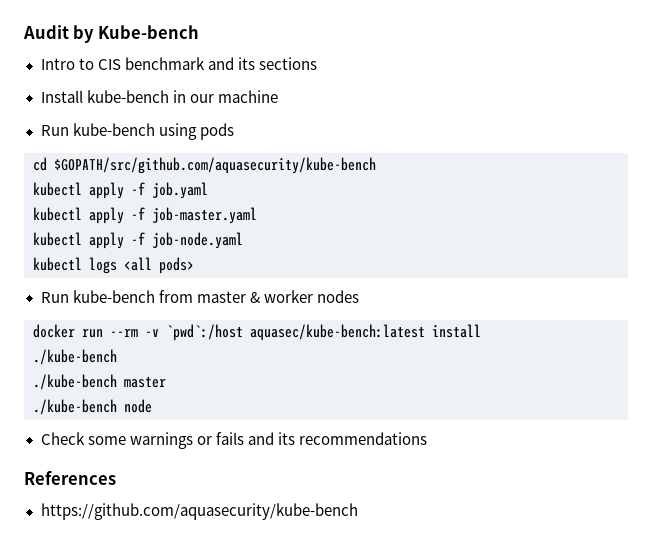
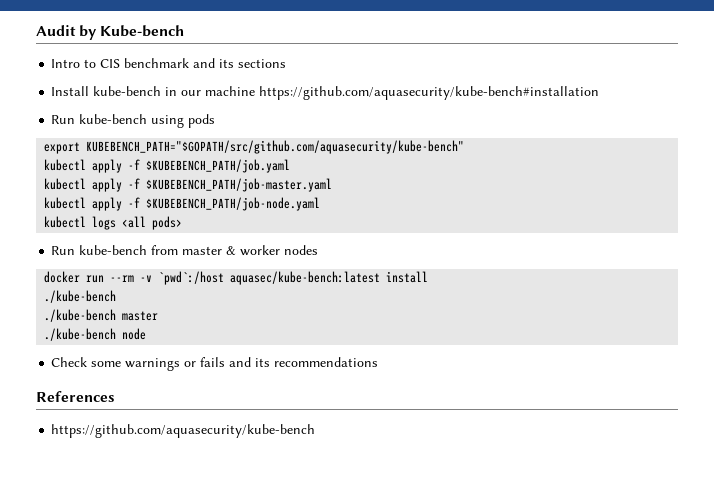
(278, 96) none -> [259,86,600,100] https://github.com/aquasecurity/kube-bench#installation
[33,157,376,174] [33,182,208,199] [33,207,257,224] [33,232,243,249] cd $GOPATH/src/github.com/aquasecurity/kube-bench // kubectl apply -f job.yaml // kubectl apply -f job-master.yaml // kubectl apply -f job-node.yaml -> [44,140,465,154] [44,159,291,173] [44,178,333,192] [44,197,321,211] export KUBEBENCH_PATH="$GOPATH/src/github.com/aquasecurity/kube-bench" // kubectl apply -f $KUBEBENCH_PATH/job.yaml // kubectl apply -f $KUBEBENCH_PATH/job-master.yaml // kubectl apply -f $KUBEBENCH_PATH/job-node.yaml

